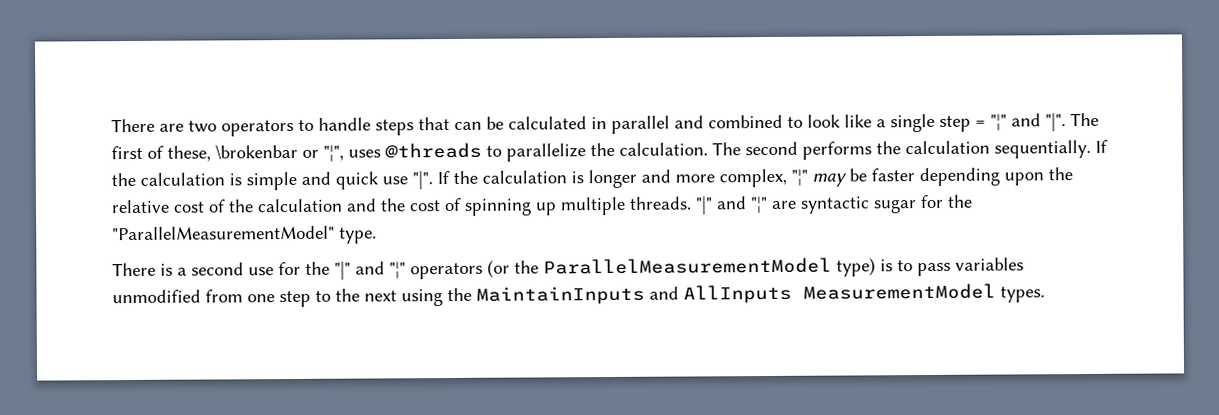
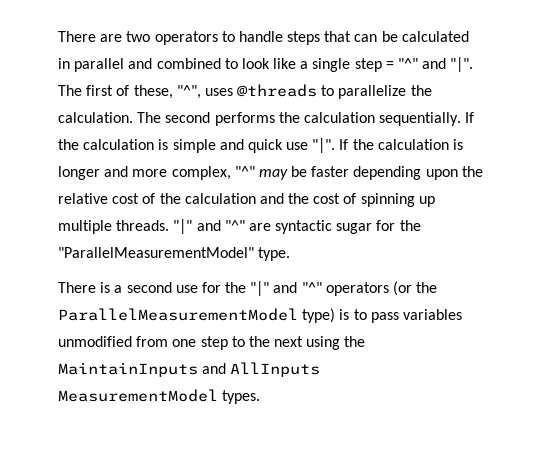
[990,113,1007,131] "¦" -> [398,58,419,69] "^"
[215,143,344,162] \brokenbar or "¦", -> [176,85,201,99] "^",
[791,168,808,186] "¦" -> [234,166,255,177] "^"
[750,196,768,214] "¦" -> [224,220,245,231] "^"
[389,261,406,279] "¦" -> [301,282,322,293] "^"

